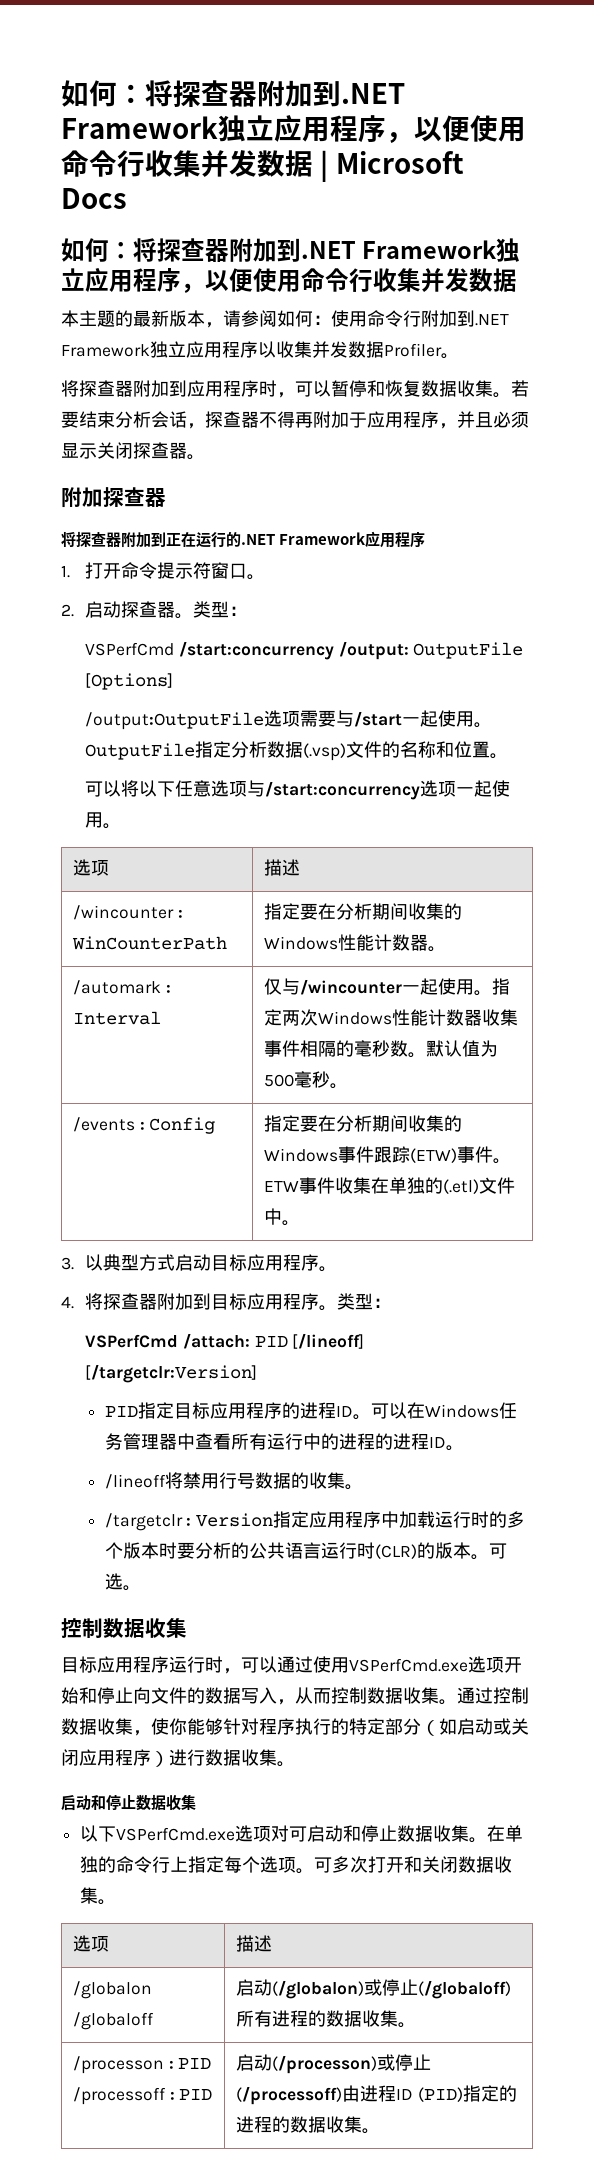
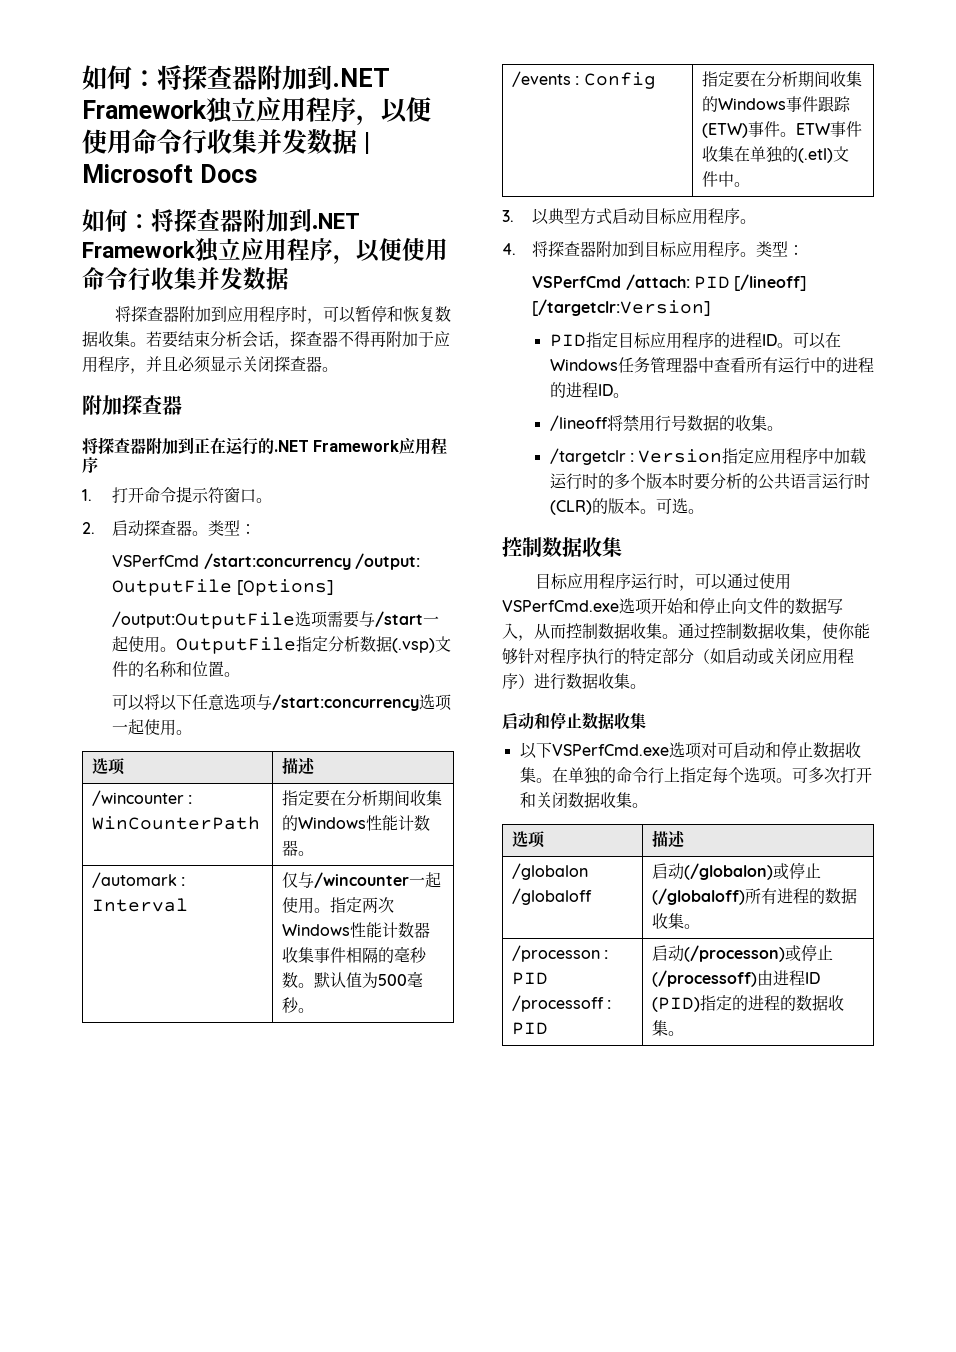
[61,310,509,328] [61,341,459,359] // 本主题的最新版本，请参阅如何：使用命令行附加到.NET Framework独立应用程序以收集并发数据Profiler。 -> (289, 278) none

